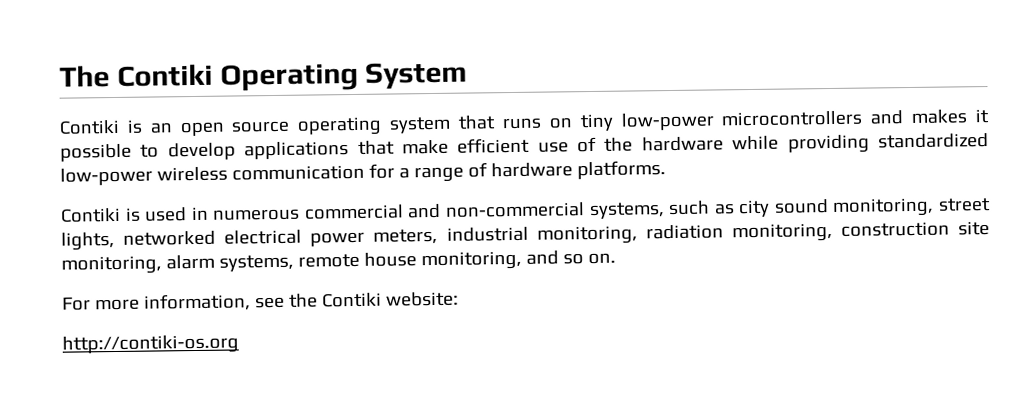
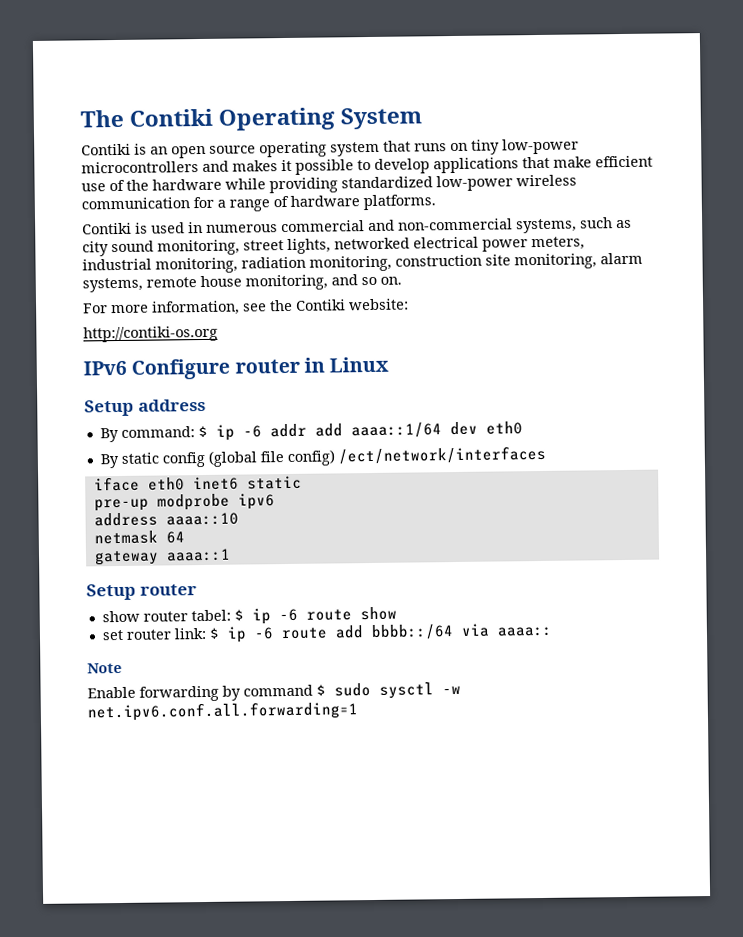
(239, 344) none -> [83,356,390,380] [84,398,206,417] [99,421,523,443] [99,445,546,469] [93,475,302,492] [93,493,275,512] [93,512,239,527] [93,530,185,545] [93,548,231,566] [86,583,197,601] [101,606,397,625] [101,623,552,643] [87,662,122,674] [87,682,461,702] [87,701,358,722] // IPv6 Configure router in Linux // Setup address // By command: $ ip -6 addr add aaaa::1/64 dev eth0 // By static config (global file config) /ect/network/interfaces // iface eth0 inet6 static // pre-up modprobe ipv6 // address aaaa::10 // netmask 64 // gateway aaaa::1 // Setup router // show router tabel: $ ip -6 route show // set router link: $ ip -6 route add bbbb::/64 via aaaa:: // Note // Enable forwarding by command $ sudo sysctl -w net.ipv6.conf.all.forwarding=1

